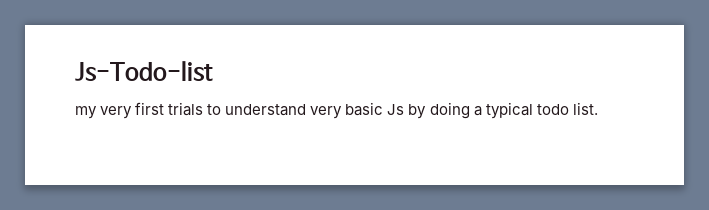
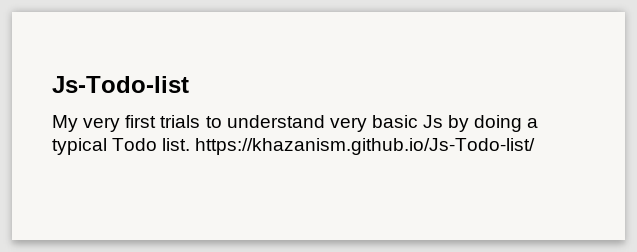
[75,106,97,119] my -> [52,115,78,132] My
[536,102,598,115] todo list. -> [112,138,536,155] Todo list. https://khazanism.github.io/Js-Todo-list/

